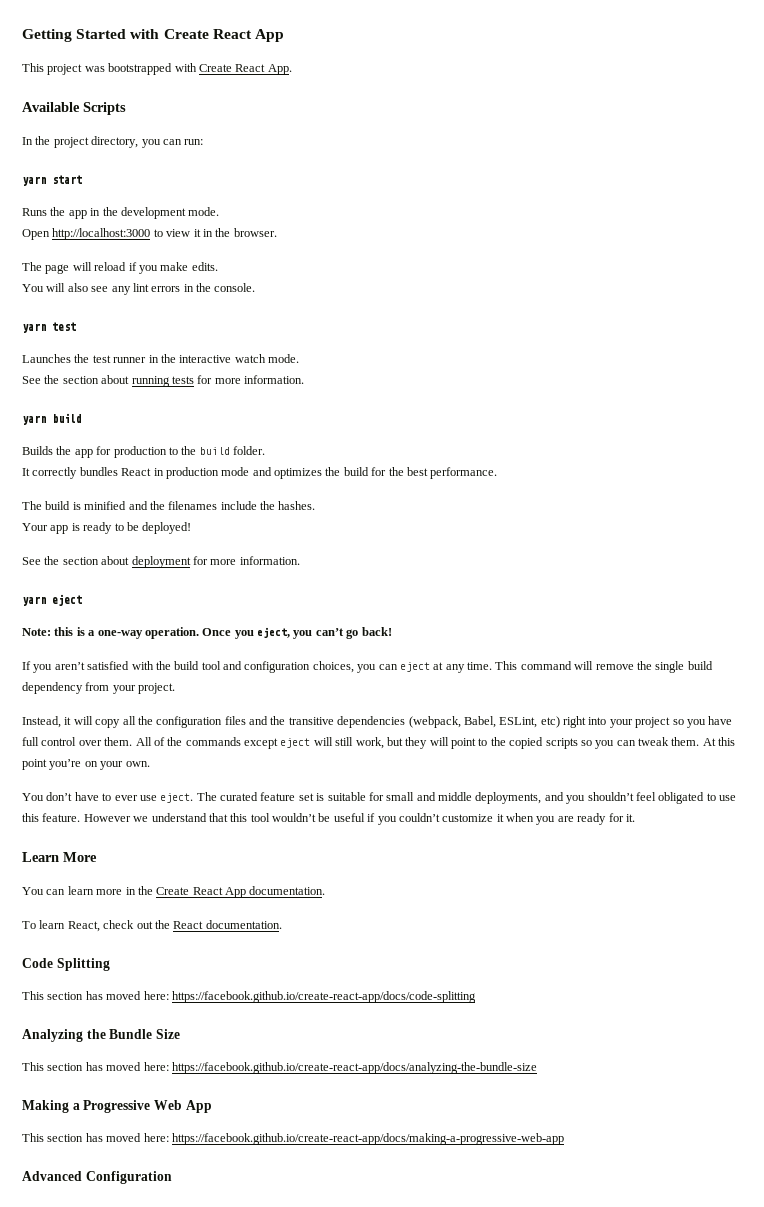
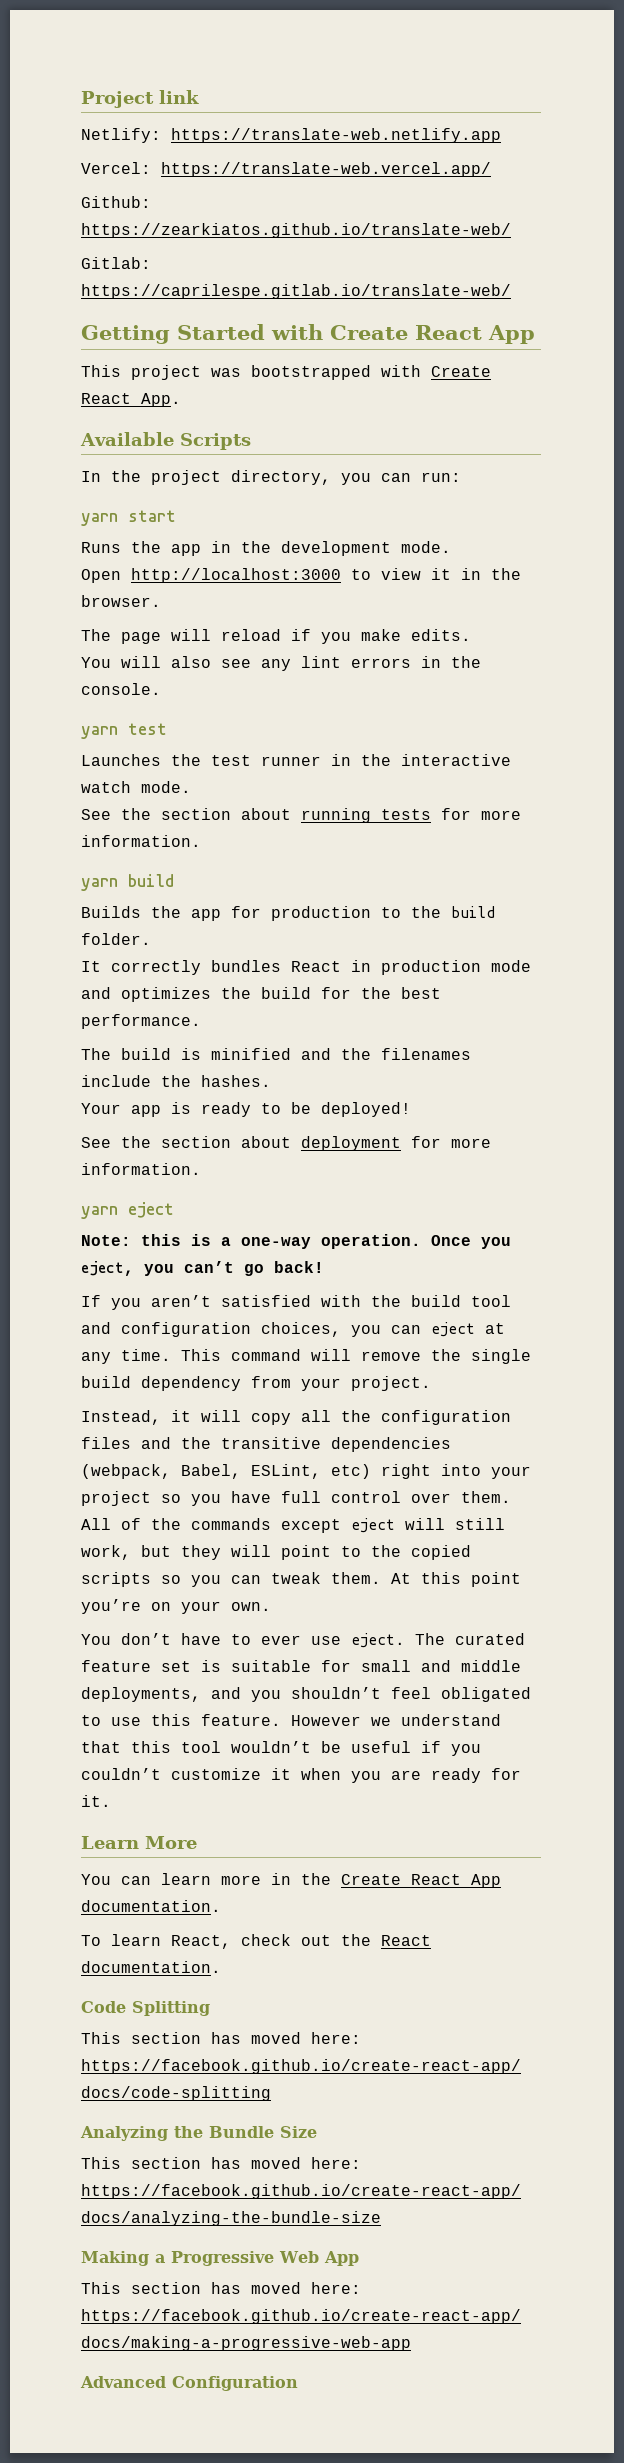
(22, 35) none -> [81,90,199,108] [81,128,501,143] [81,162,491,177] [81,196,151,208] [81,223,511,238] [81,257,151,269] [81,284,511,299] Project link // Netlify: https://translate-web.netlify.app // Vercel: https://translate-web.vercel.app/ // Github: https://zearkiatos.github.io/translate-web/ // Gitlab: https://caprilespe.gitlab.io/translate-web/ //

